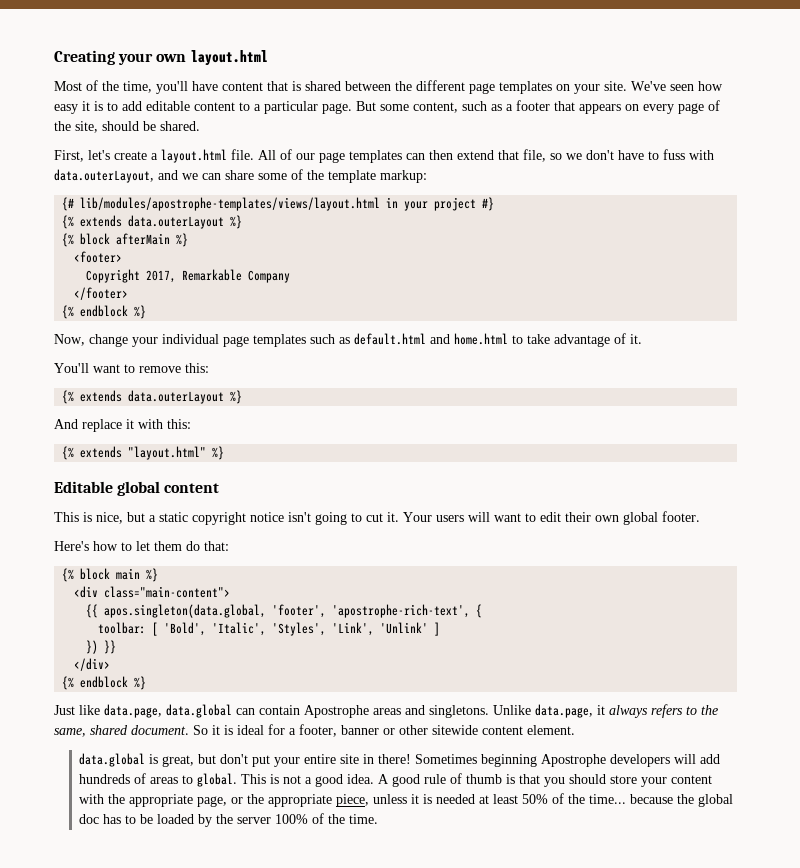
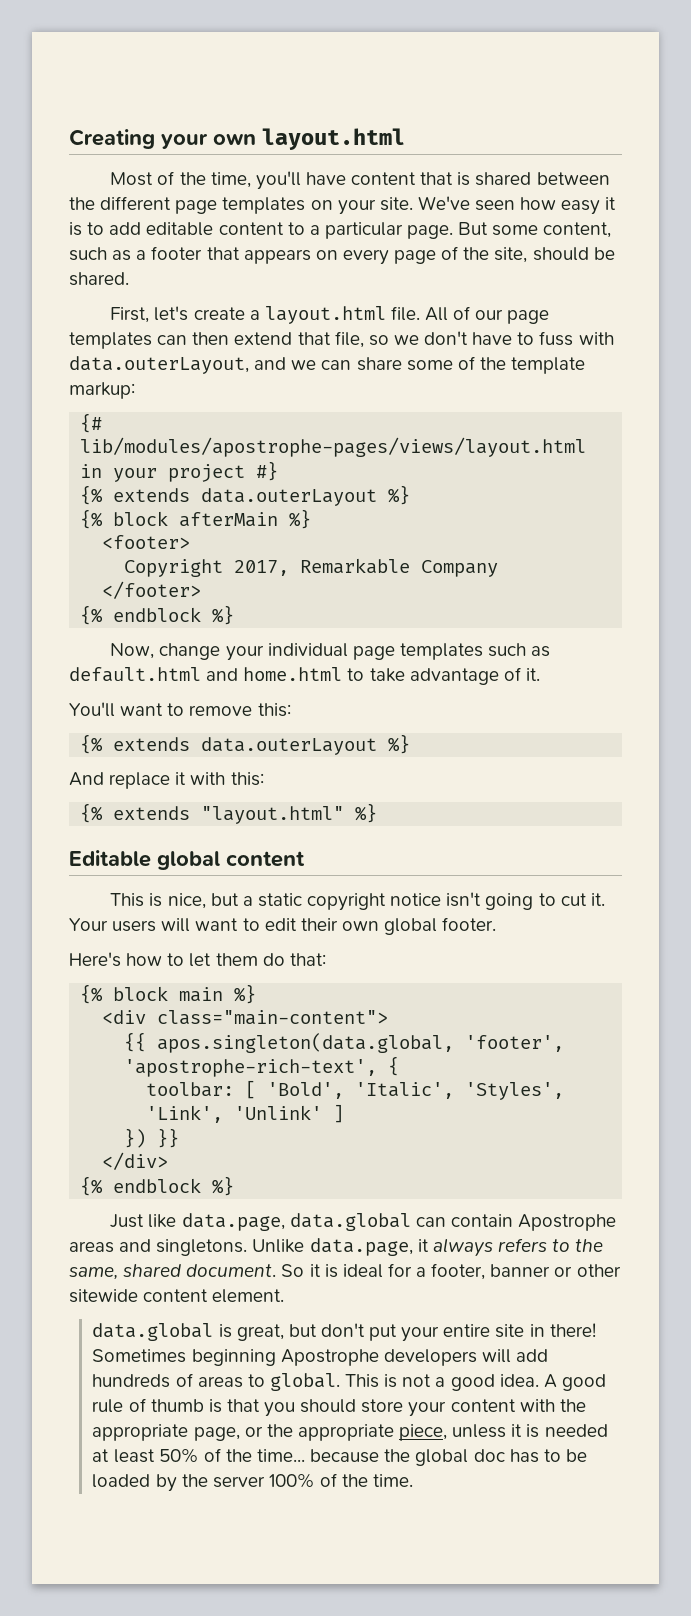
[80,197,381,211] lib/modules/apostrophe-templates/views/layout.html -> [80,437,587,457] lib/modules/apostrophe-pages/views/layout.html

